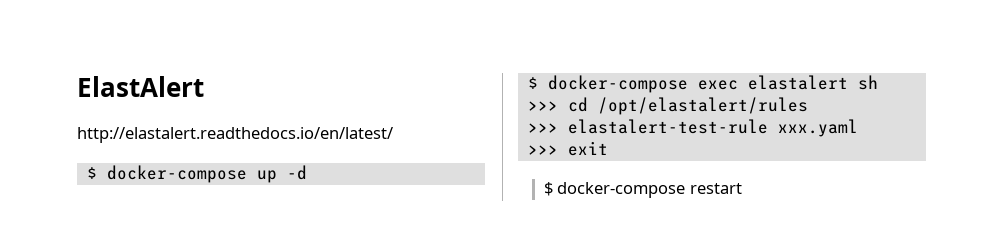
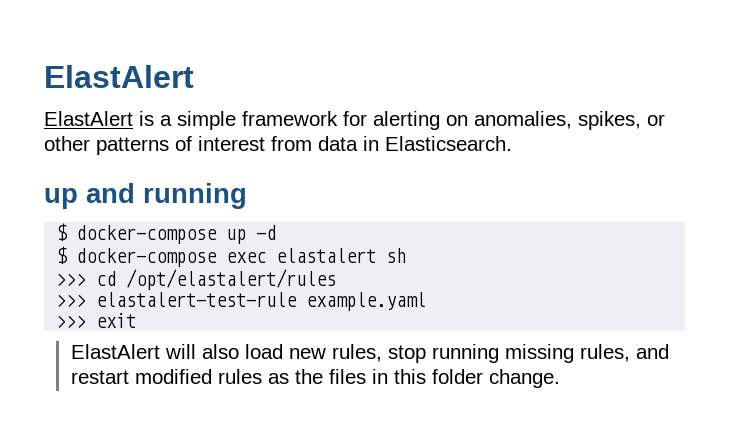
[77,127,393,143] http://elastalert.readthedocs.io/en/latest/ -> [44,111,665,130] [44,136,512,155] [44,183,247,209] ElastAlert is a simple framework for alerting on anomalies, spikes, or other patterns of interest from data in Elasticsearch. // up and running
[777,119,858,137] xxx.yaml -> [306,292,427,311] example.yaml
[543,182,742,198] $ docker-compose restart -> [70,344,669,363] [70,369,560,388] ElastAlert will also load new rules, stop running missing rules, and restart modified rules as the files in this folder change.

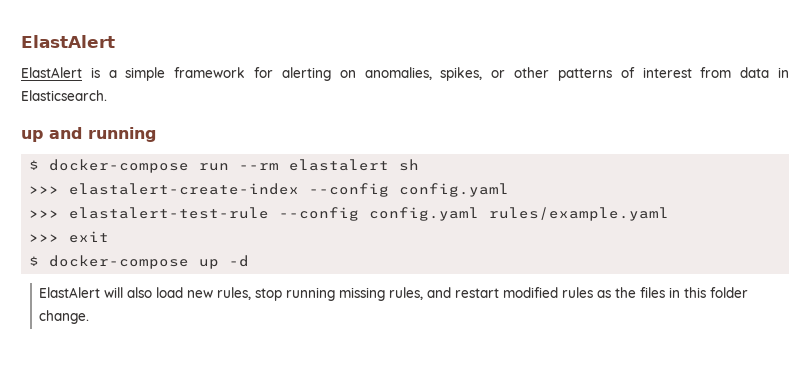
[226,225,277,244] [56,246,267,267] up -d // $ docker-compose exec -> [199,163,280,171] run --rm
[96,269,337,290] cd /opt/elastalert/rules -> [69,183,510,197] elastalert-create-index --config config.yaml
[306,292,427,311] example.yaml -> [279,207,670,221] --config config.yaml rules/example.yaml
(137, 320) none -> [29,255,250,269] // $ docker-compose up -d

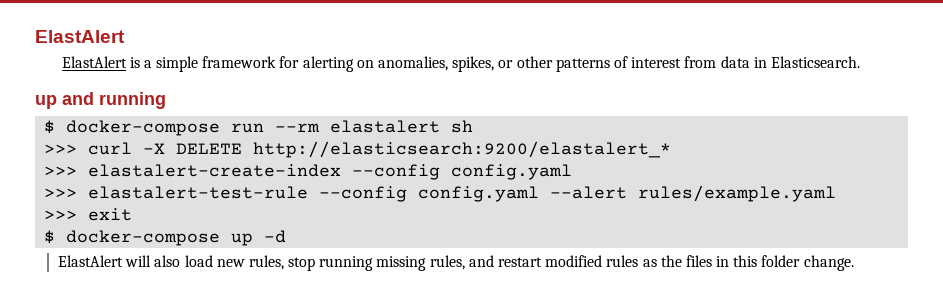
(420, 165) none -> [44,141,672,158] // >>> curl -X DELETE http://elasticsearch:9200/elastalert_*
(480, 214) none -> [550,186,628,199] --alert

